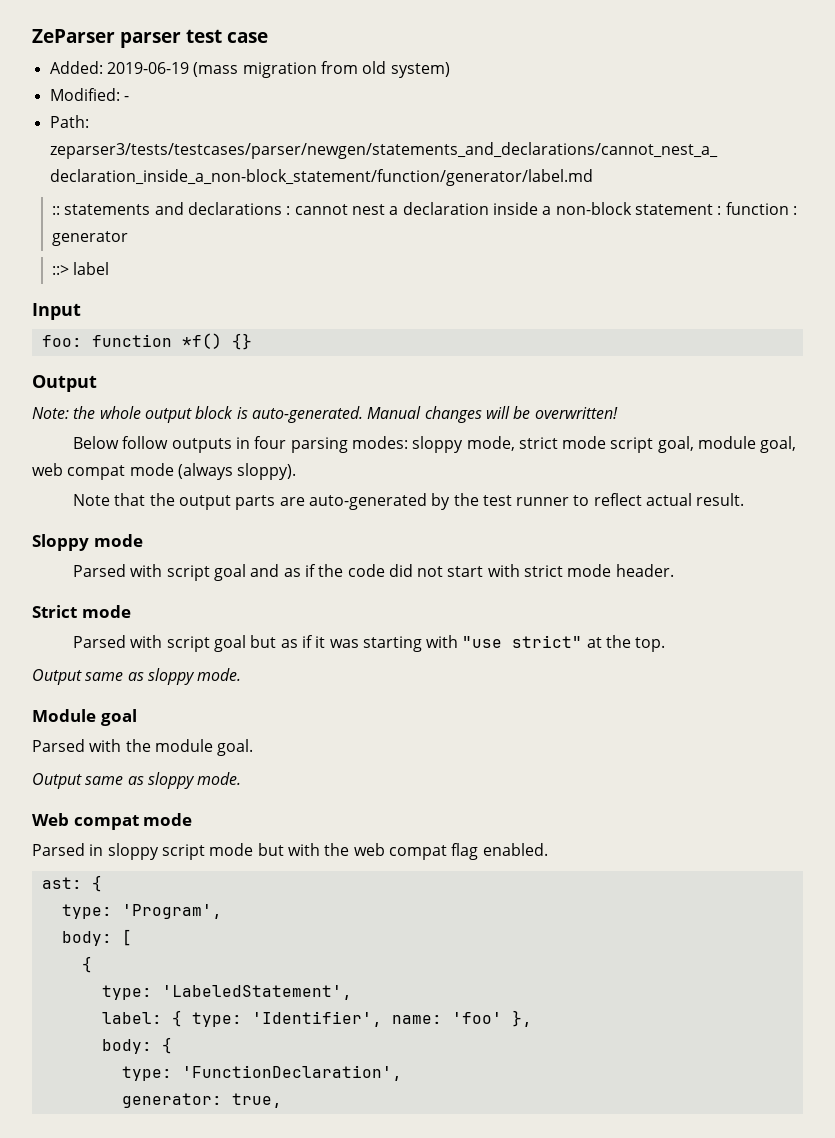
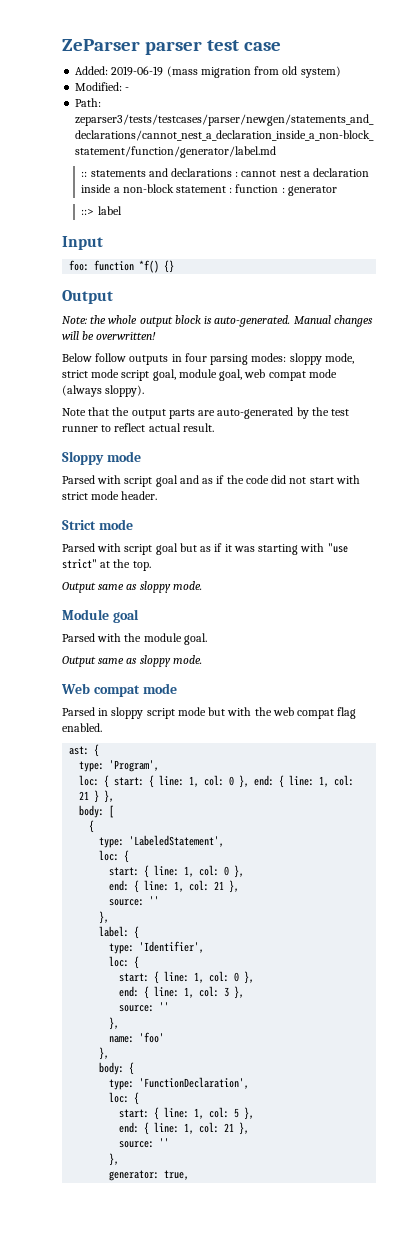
(222, 911) none -> [79,775,355,788] [79,790,115,803] // loc: { start: { line: 1, col: 0 }, end: { line: 1, col: 21 } },
(352, 992) none -> [99,850,130,863] [109,865,245,878] [109,880,240,893] [109,896,160,906] [99,911,110,924] // loc: { // start: { line: 1, col: 0 }, // end: { line: 1, col: 21 }, // source: '' // },
(182, 1018) none -> (140, 932) //
(382, 1019) none -> [109,956,140,969] [119,971,255,984] [119,986,245,999] [119,1002,170,1012] [109,1017,120,1030] // loc: { // start: { line: 1, col: 0 }, // end: { line: 1, col: 3 }, // source: '' // }, //
(502, 1018) none -> (165, 1037) //
(402, 1073) none -> [109,1092,140,1105] [119,1107,255,1120] [119,1122,250,1135] [119,1138,170,1148] [109,1153,120,1166] // loc: { // start: { line: 1, col: 5 }, // end: { line: 1, col: 21 }, // source: '' // },

